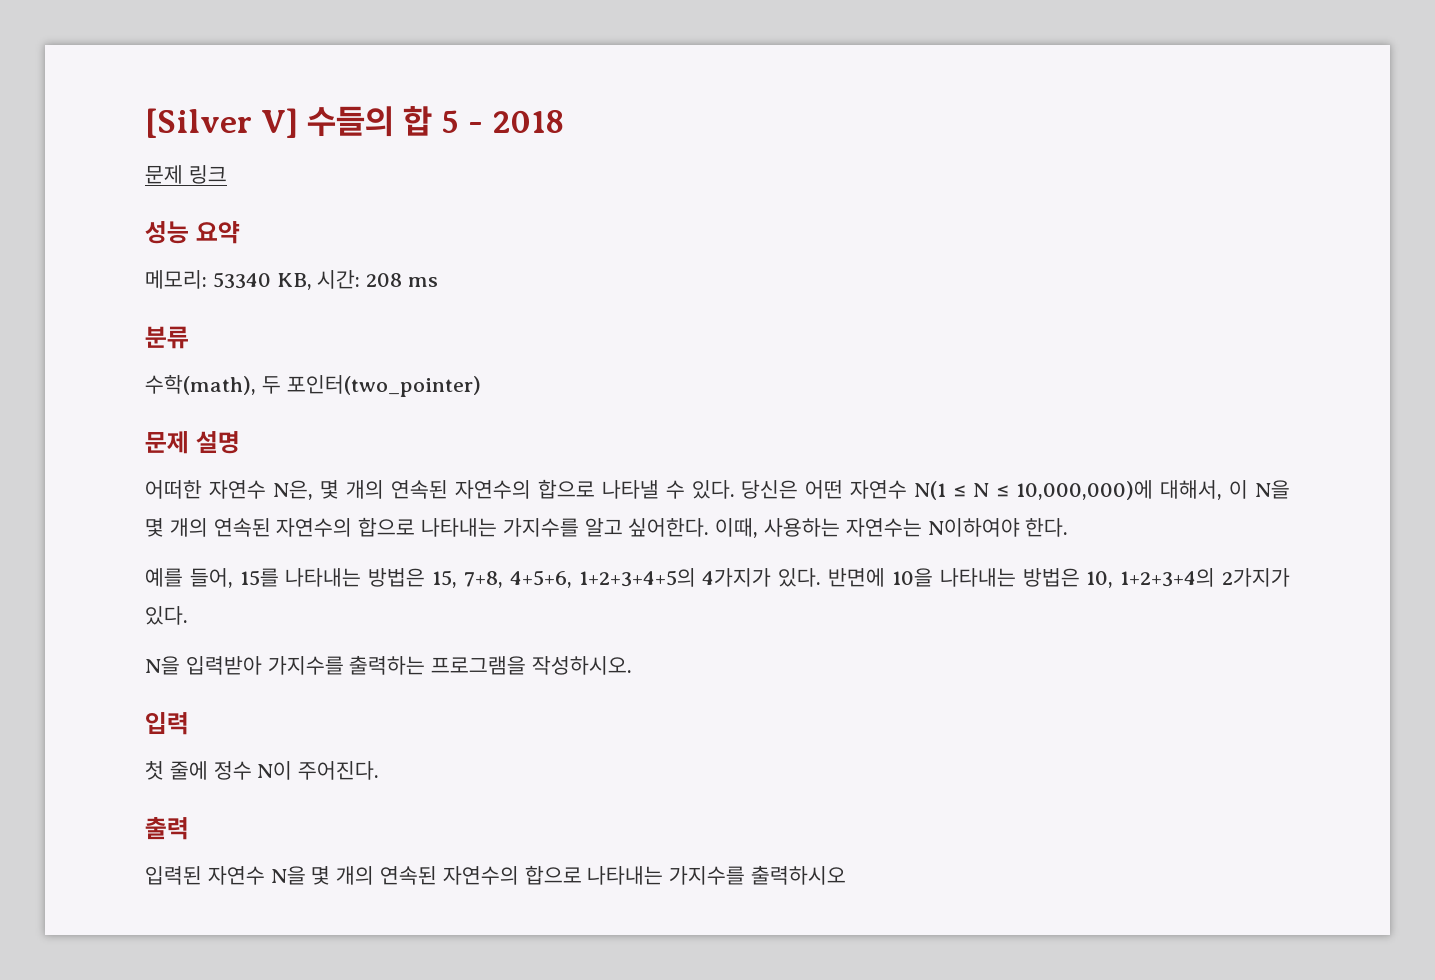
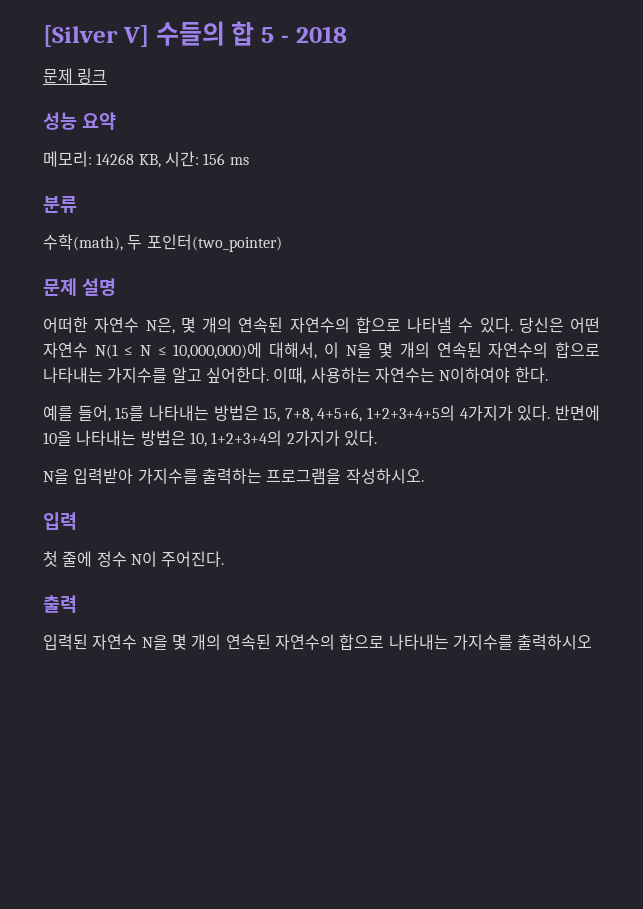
[212,272,271,289] 53340 -> [96,153,135,165] 14268
[366,273,403,287] 208 -> [203,153,226,165] 156

